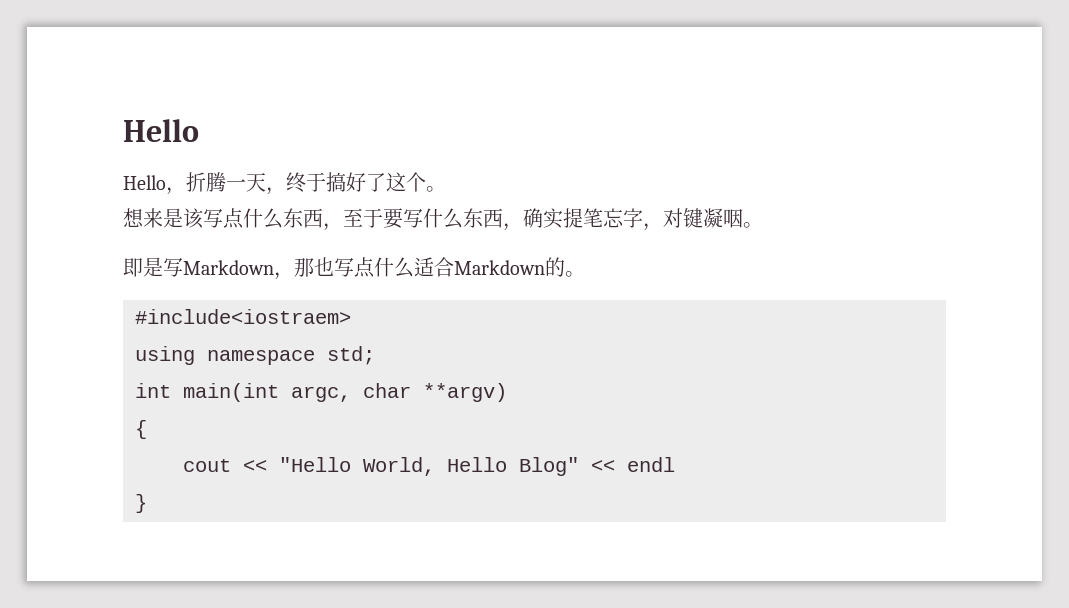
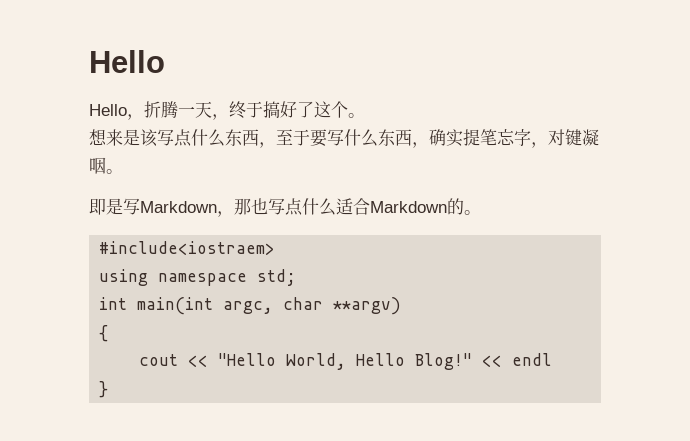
[519,457,579,476] Blog" -> [415,353,473,370] Blog!"

